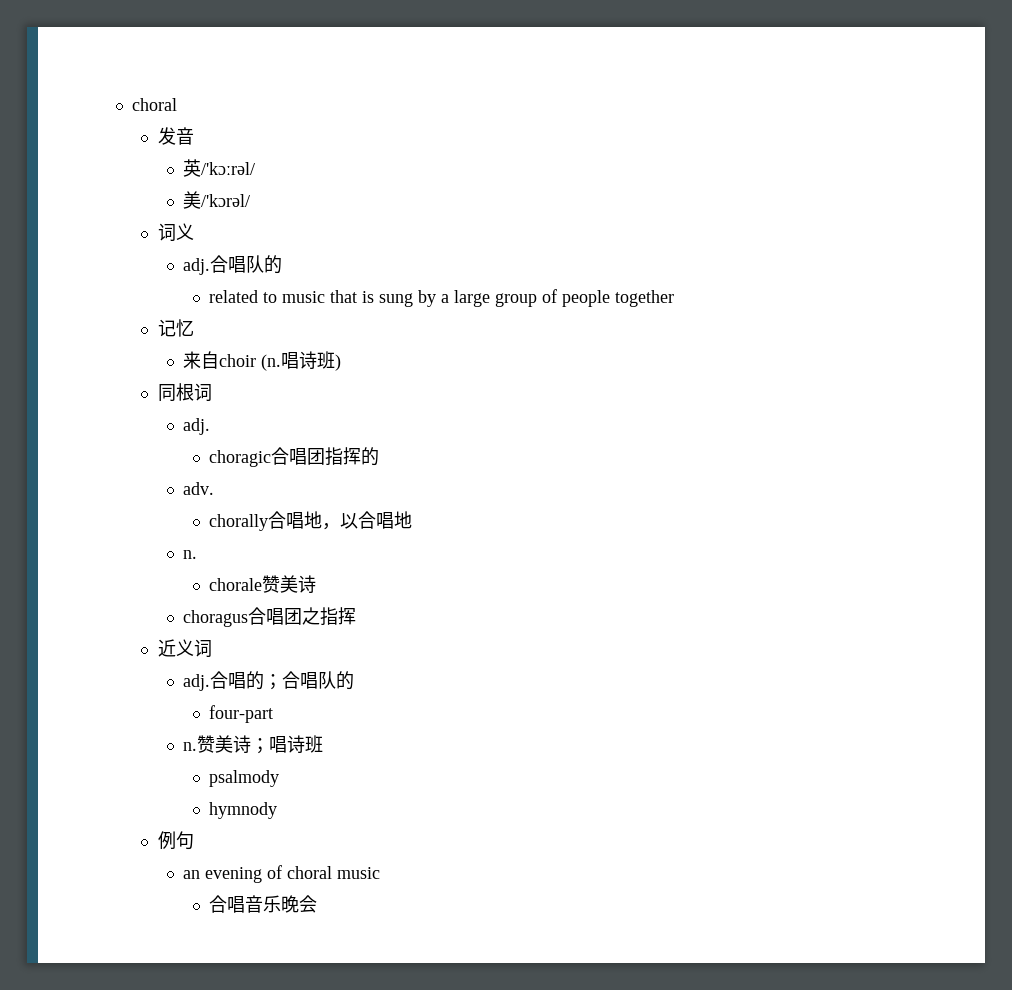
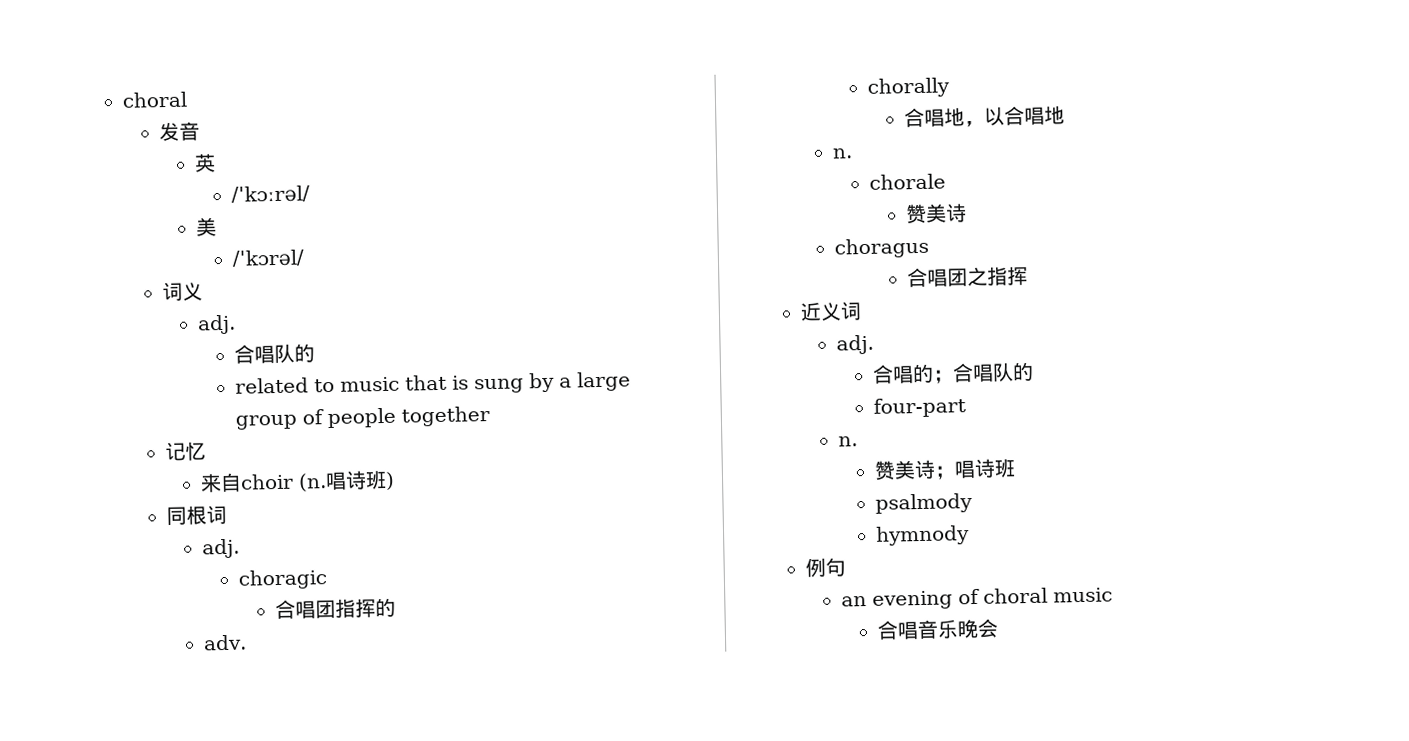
(202, 168) none -> (217, 163) //
(202, 200) none -> (218, 227) //
(211, 266) none -> (237, 324) //
(271, 458) none -> (328, 579) //
(268, 522) none -> (951, 87) //
(262, 584) none -> (947, 181) //
(249, 618) none -> (930, 248) //
(211, 682) none -> (875, 344) //
(198, 746) none -> (859, 441) //

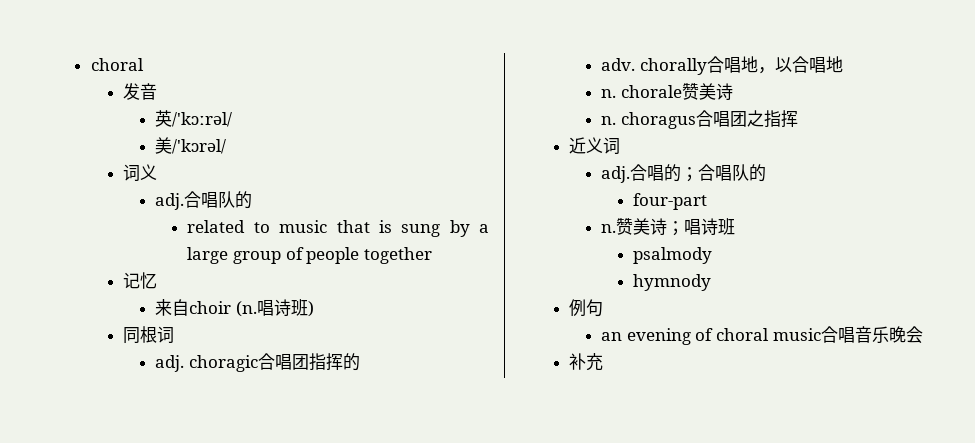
(217, 163) // -> (173, 118) none
(218, 227) // -> (173, 145) none
(237, 324) // -> (185, 201) none
(241, 548) // -> (185, 363) none
(328, 579) // -> (258, 363) none
(248, 642) // -> (636, 64) none
(951, 87) // -> (707, 66) none
(854, 153) // -> (617, 93) none
(947, 181) // -> (682, 91) none
(967, 213) none -> [601,116,617,125] n.
(930, 248) // -> (696, 120) none
(875, 344) // -> (631, 174) none
(859, 441) // -> (617, 228) none
(1114, 595) // -> (821, 334) none
(1000, 628) none -> [568,353,603,371] // 补充

